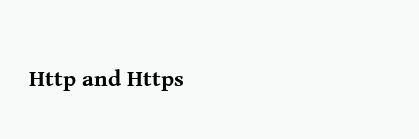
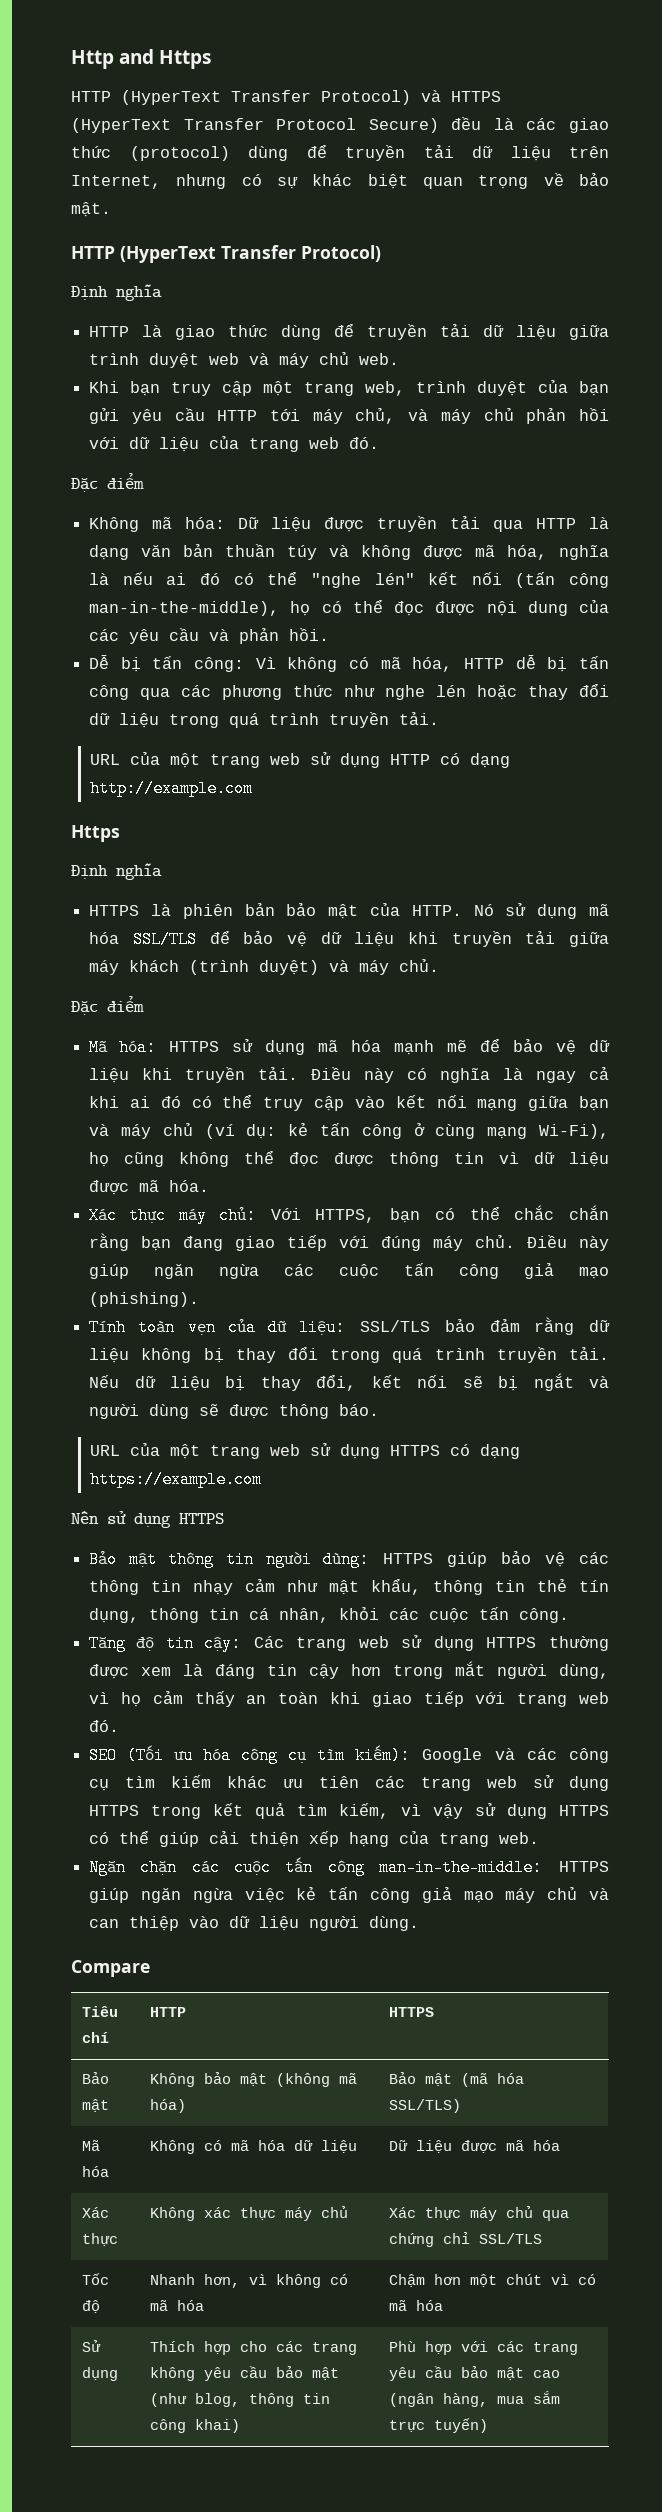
(185, 81) none -> [71,90,501,105] [71,117,609,133] [71,145,609,161] [71,173,609,189] [71,202,111,217] [71,245,381,263] [71,284,162,301] [89,324,610,340] [89,352,400,368] [89,380,610,396] [89,408,609,424] [89,436,380,452] [71,473,144,492] [89,516,610,532] [89,544,610,560] [89,572,609,588] [89,600,609,616] [89,628,330,644] [89,655,610,672] [89,684,610,700] [89,712,440,728] [89,752,510,768] [89,780,253,797] [71,825,120,842] [71,863,162,880] [89,903,609,919] [89,931,609,948] [89,959,440,975] [71,996,144,1015] [89,1039,610,1056] [89,1067,610,1083] [89,1095,609,1111] [89,1123,609,1139] [89,1151,610,1167] [89,1180,210,1195] [89,1205,610,1224] [89,1233,610,1251] [89,1263,609,1279] [89,1292,200,1307] [89,1317,611,1336] [89,1347,610,1363] [89,1373,609,1391] [89,1404,380,1419] [89,1443,520,1459] [89,1471,262,1488] [71,1511,224,1528] [89,1551,609,1568] [89,1579,610,1595] [89,1607,570,1623] [89,1635,610,1652] [89,1661,610,1679] [89,1691,609,1707] [89,1720,120,1732] [89,1745,610,1764] [89,1775,610,1791] [89,1803,610,1819] [89,1831,540,1847] [89,1857,609,1876] [89,1887,609,1903] [89,1916,420,1931] [71,1960,150,1977] [82,2006,119,2017] [82,2032,110,2043] [150,2007,187,2017] [389,2007,435,2017] [82,2072,110,2084] [82,2099,110,2112] [150,2072,358,2087] [150,2099,187,2113] [389,2072,525,2087] [389,2099,462,2113] [82,2140,101,2151] [82,2166,110,2177] [150,2140,358,2154] [389,2140,561,2153] [82,2207,110,2218] [82,2233,119,2246] [150,2206,349,2221] [389,2206,570,2221] [389,2232,543,2247] [82,2273,110,2285] [82,2300,101,2313] [150,2274,349,2288] [150,2300,205,2311] [389,2274,597,2287] [389,2300,444,2311] [82,2340,102,2352] [82,2367,119,2381] [150,2341,358,2355] [150,2366,340,2381] [150,2393,331,2407] [150,2419,241,2433] [389,2341,579,2355] [389,2366,561,2381] [389,2390,561,2407] [389,2418,489,2433] // HTTP (HyperText Transfer Protocol) và HTTPS (HyperText Transfer Protocol Secure) đều là các giao thức (protocol) dùng để truyền tải dữ liệu trên Internet, nhưng có sự khác biệt quan trọng về bảo mật. // HTTP (HyperText Transfer Protocol) // Định nghĩa // HTTP là giao thức dùng để truyền tải dữ liệu giữa trình duyệt web và máy chủ web. // Khi bạn truy cập một trang web, trình duyệt của bạn gửi yêu cầu HTTP tới máy chủ, và máy chủ phản hồi với dữ liệu của trang web đó. // Đặc điểm // Không mã hóa: Dữ liệu được truyền tải qua HTTP là dạng văn bản thuần túy và không được mã hóa, nghĩa là nếu ai đó có thể "nghe lén" kết nối (tấn công man-in-the-middle), họ có thể đọc được nội dung của các yêu cầu và phản hồi. // Dễ bị tấn công: Vì không có mã hóa, HTTP dễ bị tấn công qua các phương thức như nghe lén hoặc thay đổi dữ liệu trong quá trình truyền tải. // URL của một trang web sử dụng HTTP có dạng http://example.com // Https // Định nghĩa // HTTPS là phiên bản bảo mật của HTTP. Nó sử dụng mã hóa SSL/TLS để bảo vệ dữ liệu khi truyền tải giữa máy khách (trình duyệt) và máy chủ. // Đặc điểm // Mã hóa: HTTPS sử dụng mã hóa mạnh mẽ để bảo vệ dữ liệu khi truyền tải. Điều này có nghĩa là ngay cả khi ai đó có thể truy cập vào kết nối mạng giữa bạn và máy chủ (ví dụ: kẻ tấn công ở cùng mạng Wi-Fi), họ cũng không thể đọc được thông tin vì dữ liệu được mã hóa. // Xác thực máy chủ: Với HTTPS, bạn có thể chắc chắn rằng bạn đang giao tiếp với đúng máy chủ. Điều này giúp ngăn ngừa các cuộc tấn công giả mạo (phishing). // Tính toàn vẹn của dữ liệu: SSL/TLS bảo đảm rằng dữ liệu không bị thay đổi trong quá trình truyền tải. Nếu dữ liệu bị thay đổi, kết nối sẽ bị ngắt và người dùng sẽ được thông báo. // URL của một trang web sử dụng HTTPS có dạng https://example.com // Nên sử dụng HTTPS // Bảo mật thông tin người dùng: HTTPS giúp bảo vệ các thông tin nhạy cảm như mật khẩu, thông tin thẻ tín dụng, thông tin cá nhân, khỏi các cuộc tấn công. // Tăng độ tin cậy: Các trang web sử dụng HTTPS thường được xem là đáng tin cậy hơn trong mắt người dùng, vì họ cảm thấy an toàn khi giao tiếp với trang web đó. // SEO (Tối ưu hóa công cụ tìm kiếm): Google và các công cụ tìm kiếm khác ưu tiên các trang web sử dụng HTTPS trong kết quả tìm kiếm, vì vậy sử dụng HTTPS có thể giúp cải thiện xếp hạng của trang web. // Ngăn chặn các cuộc tấn công man-in-the-middle: HTTPS giúp ngăn ngừa việc kẻ tấn công giả mạo máy chủ và can thiệp vào dữ liệu người dùng. // Compare // Tiêu chí | HTTP | HTTPS // Bảo mật | Không bảo mật (không mã hóa) | Bảo mật (mã hóa SSL/TLS) // Mã hóa | Không có mã hóa dữ liệu | Dữ liệu được mã hóa // Xác thực | Không xác thực máy chủ | Xác thực máy chủ qua chứng chỉ SSL/TLS // Tốc độ | Nhanh hơn, vì không có mã hóa | Chậm hơn một chút vì có mã hóa // Sử dụng | Thích hợp cho các trang không yêu cầu bảo mật (như blog, thông tin công khai) | Phù hợp với các trang yêu cầu bảo mật cao (ngân hàng, mua sắm trực tuyến)

